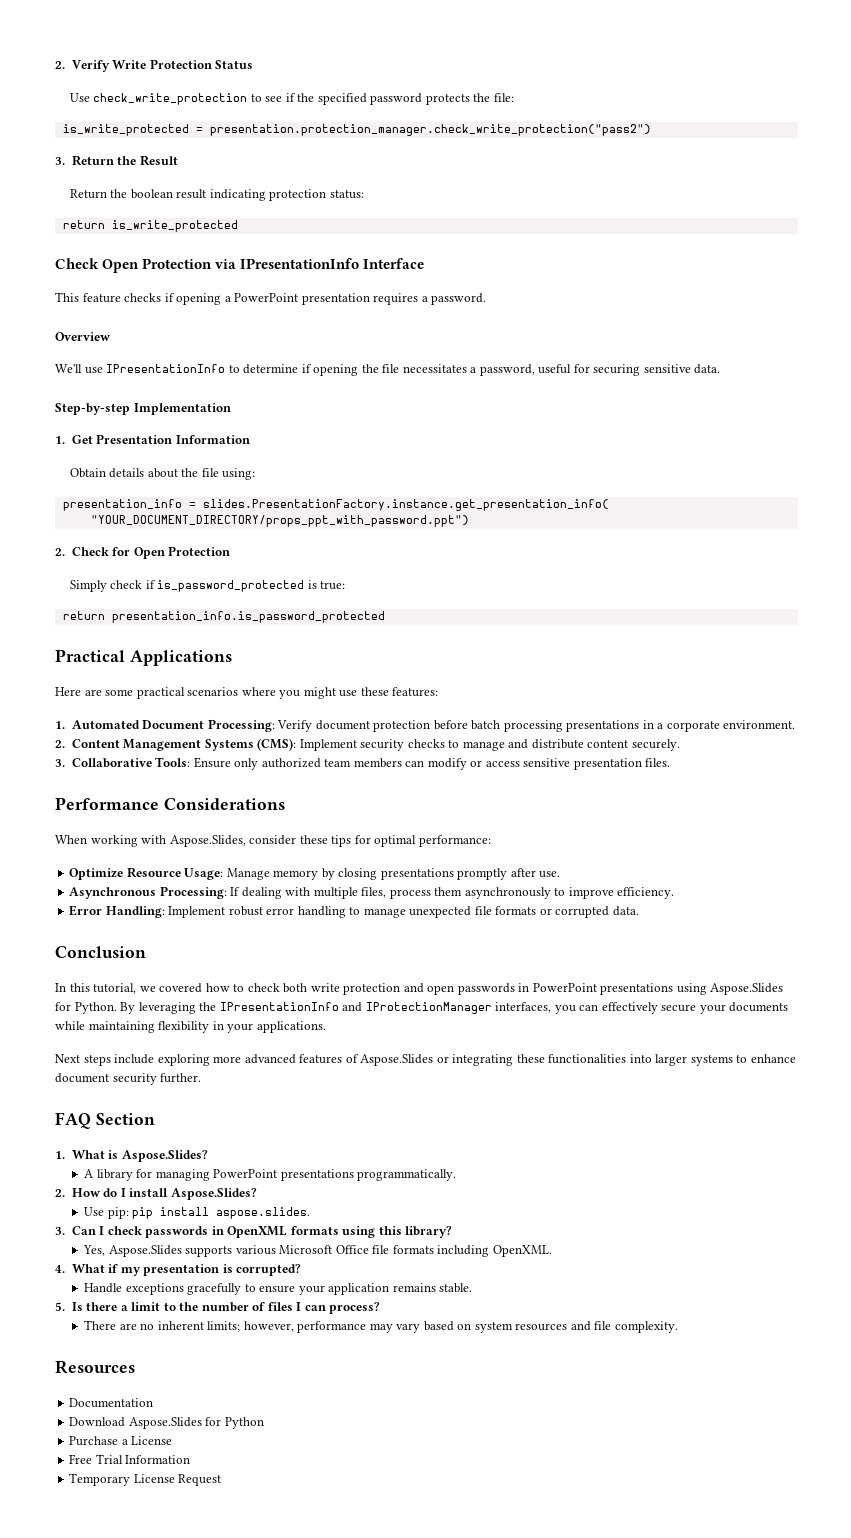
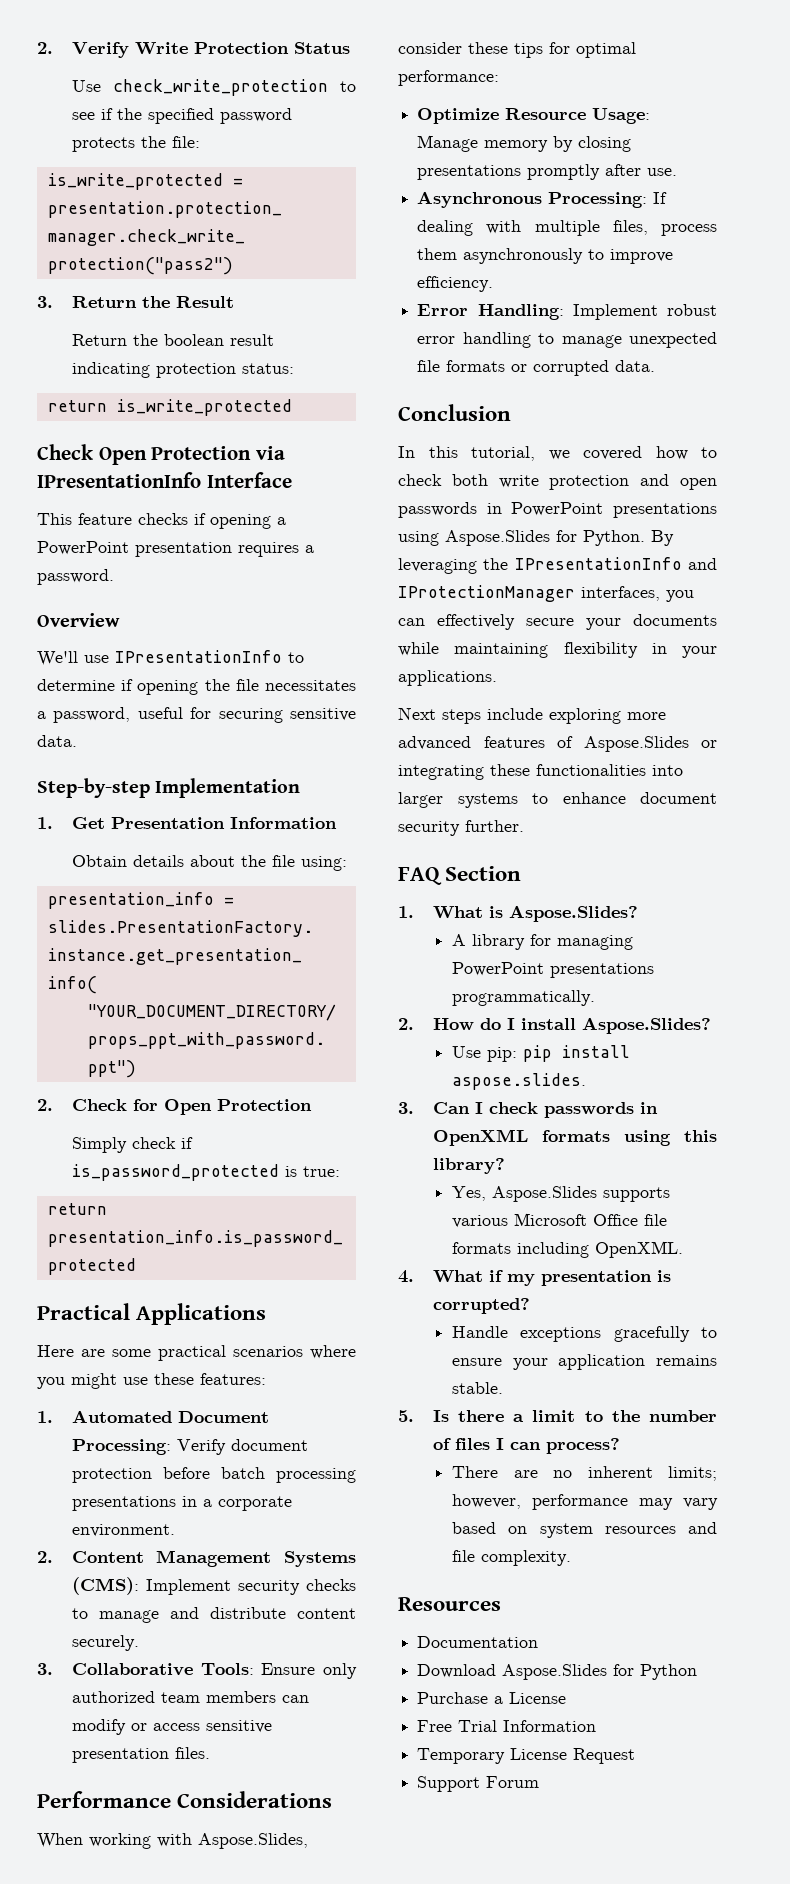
(222, 1480) none -> [417,1776,540,1792] // Support Forum

